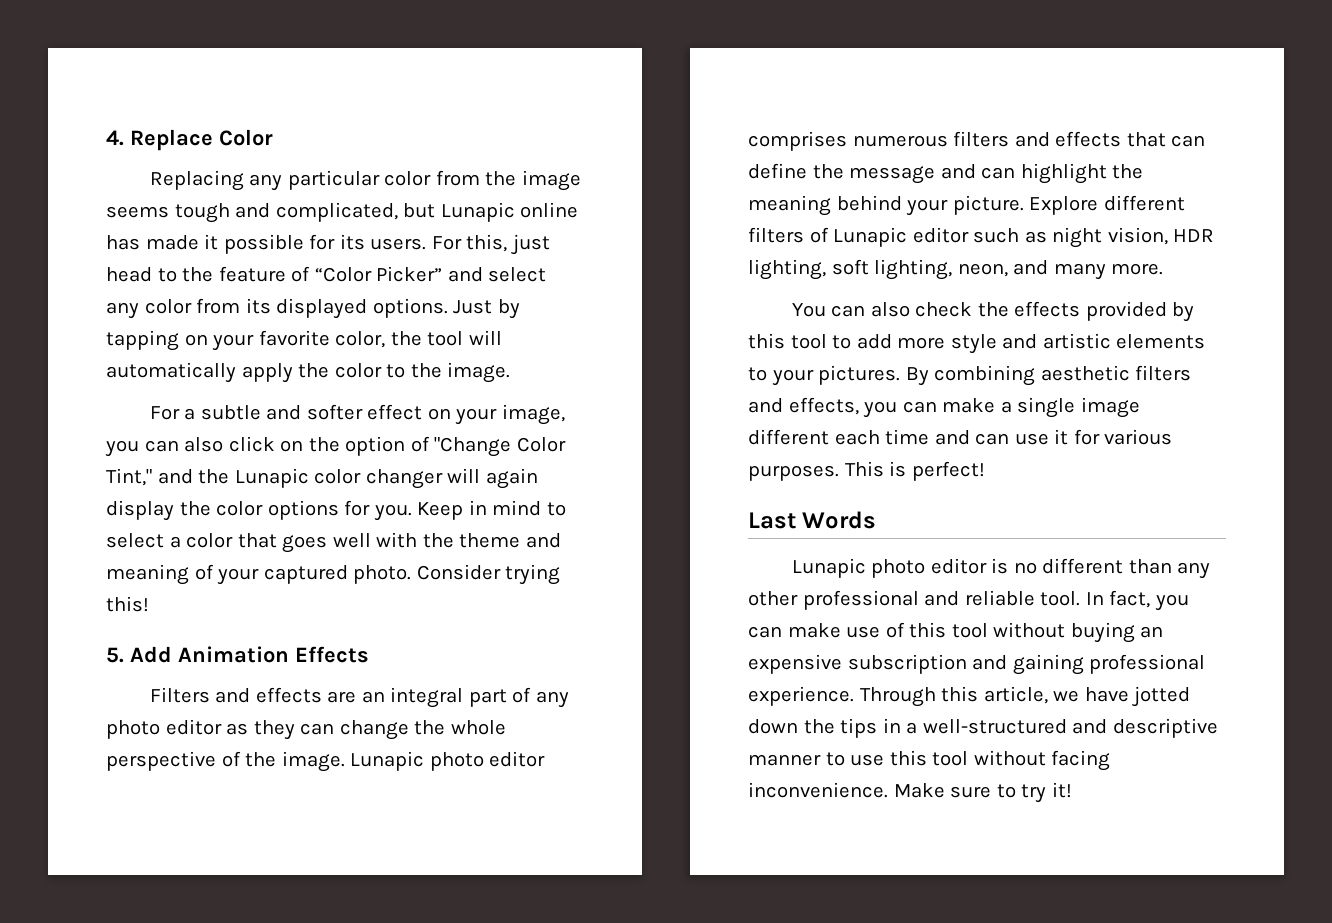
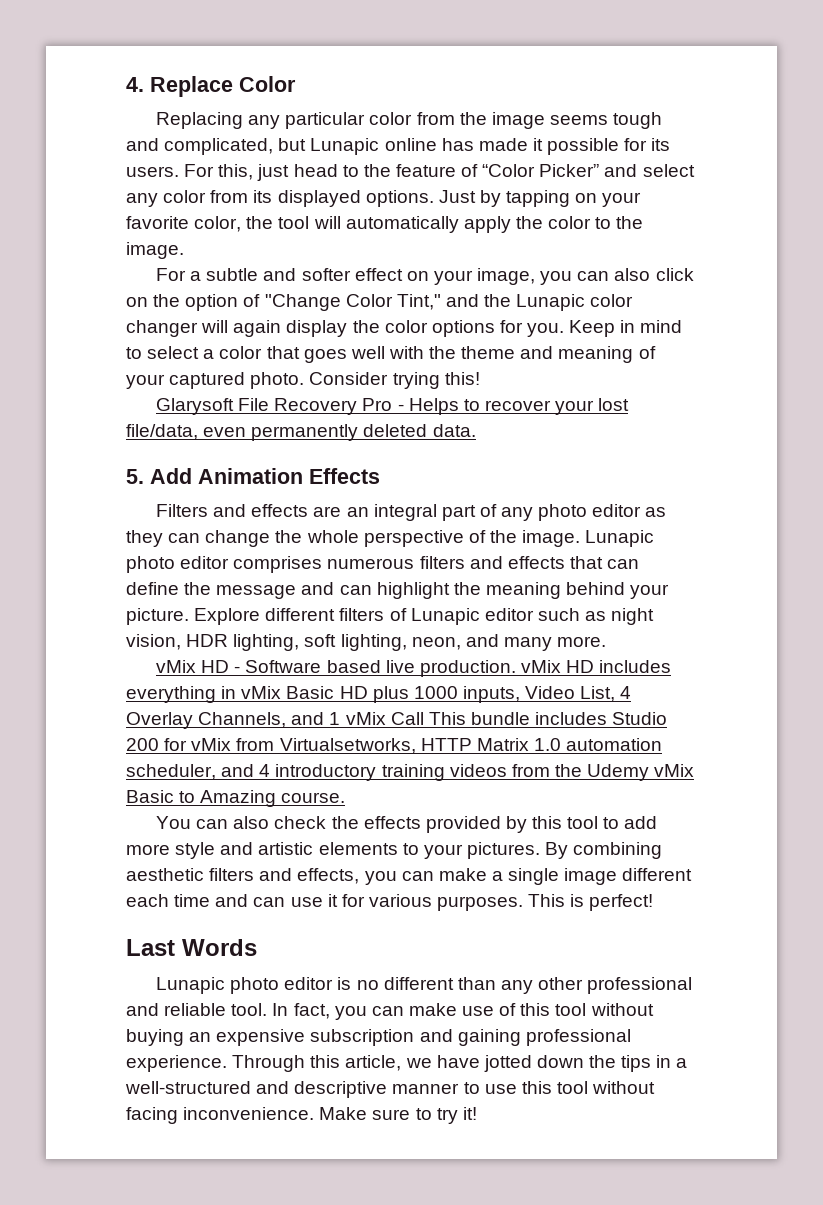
(149, 604) none -> [156,398,630,415] [126,424,476,441] // Glarysoft File Recovery Pro - Helps to recover your lost file/data, even permanently deleted data.
(1164, 269) none -> [156,660,672,677] [126,686,632,703] [126,712,668,729] [126,738,663,754] [126,764,695,781] [126,790,346,807] // vMix HD - Software based live production. vMix HD includes everything in vMix Basic HD plus 1000 inputs, Video List, 4 Overlay Channels, and 1 vMix Call This bundle includes Studio 200 for vMix from Virtualsetworks, HTTP Matrix 1.0 automation scheduler, and 4 introductory training videos from the Udemy vMix Basic to Amazing course.

